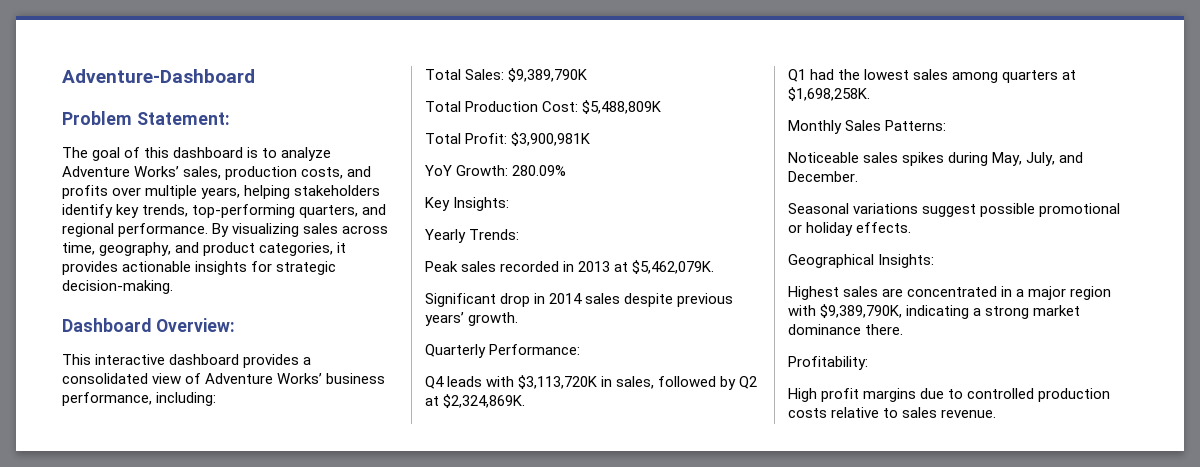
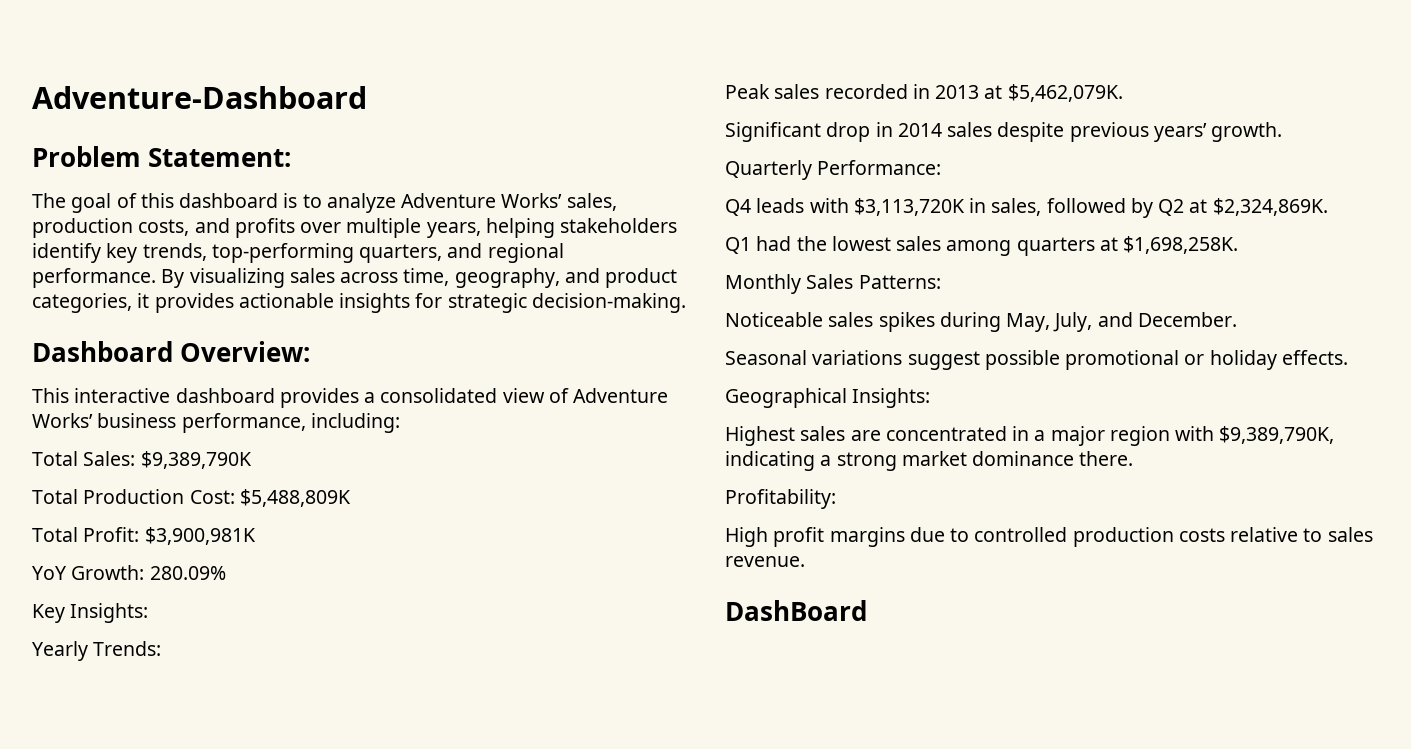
(997, 413) none -> [725,600,867,621] // DashBoard

